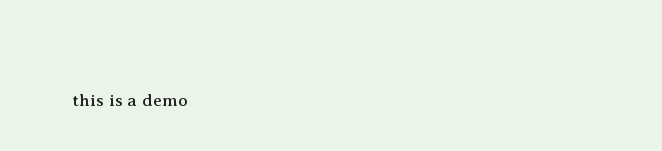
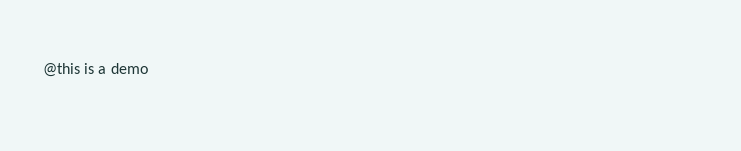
[72,94,104,106] this -> [43,63,80,77] @this

